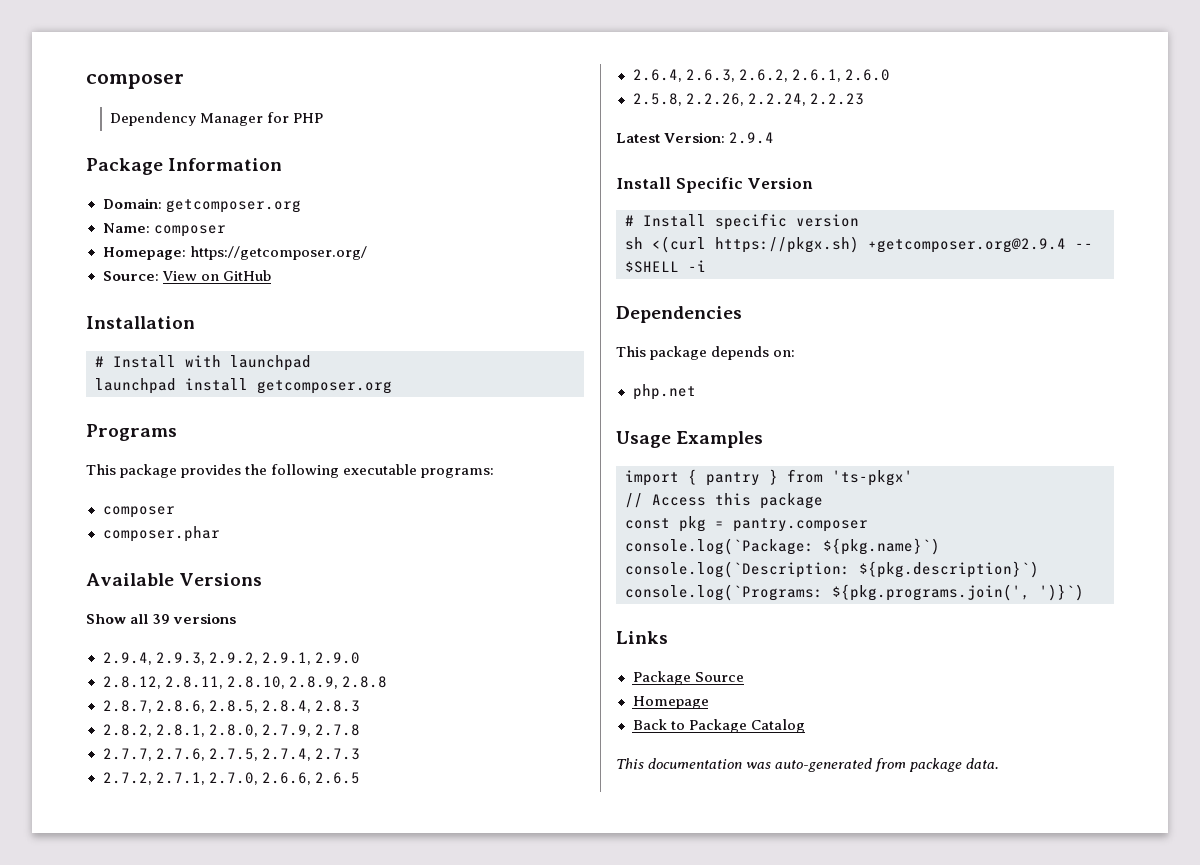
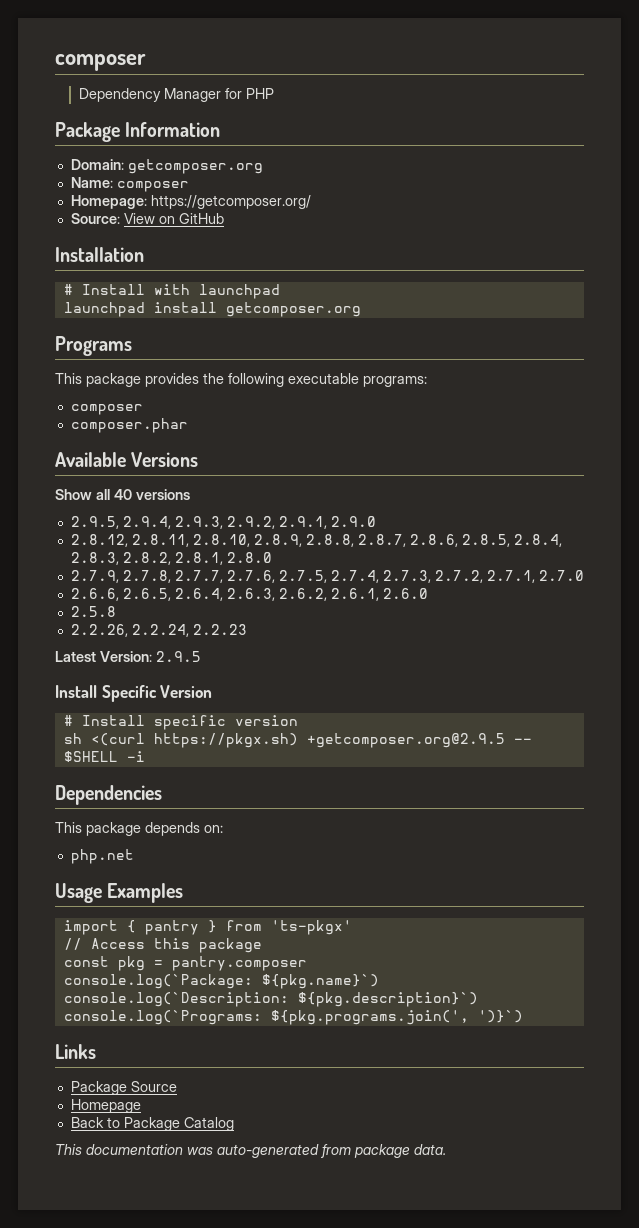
[152,614,171,624] 39 -> [114,489,132,500] 40
(237, 618) none -> [70,516,119,529] 2.9.5,
[341,676,387,688] 2.8.8 // -> [305,534,354,547] 2.8.8,
[314,700,360,712] 2.8.3 // -> [70,552,119,565] 2.8.3,
[208,724,360,737] 2.8.0, 2.7.9, 2.7.8 // -> [226,552,272,563] [70,570,171,583] 2.8.0 // 2.7.9, 2.7.8,
[314,748,360,760] 2.7.3 // -> [382,570,431,583] 2.7.3,
[208,772,360,785] 2.7.0, 2.6.6, 2.6.5 // -> [538,570,584,581] [70,588,171,601] 2.7.0 // 2.6.6, 2.6.5,
[632,93,682,106] 2.5.8, -> [70,606,116,617] 2.5.8 //
[729,132,775,144] 2.9.4 -> [156,651,201,662] 2.9.5
[868,238,1066,253] +getcomposer.org@2.9.4 -> [306,733,505,748] +getcomposer.org@2.9.5

